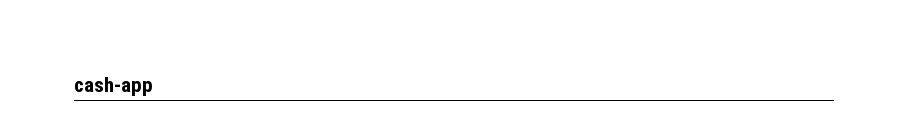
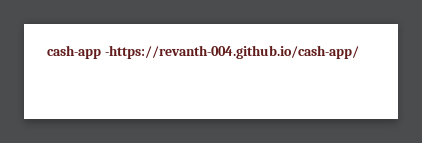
(153, 86) none -> [104,45,359,59] -https://revanth-004.github.io/cash-app/

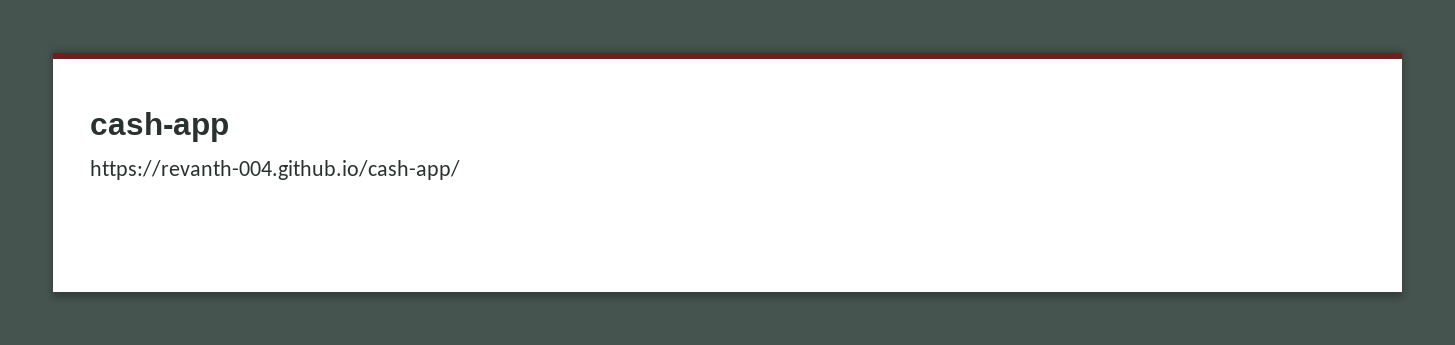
[104,45,359,59] -https://revanth-004.github.io/cash-app/ -> [90,160,460,180] // https://revanth-004.github.io/cash-app/

